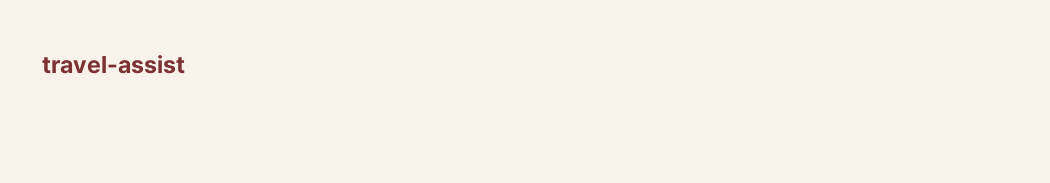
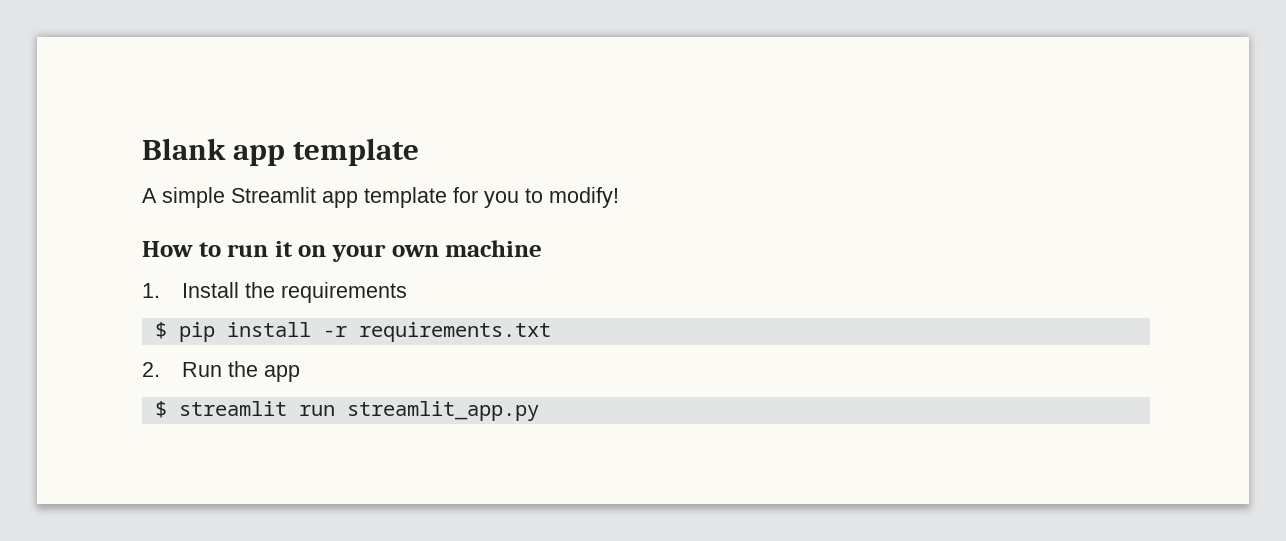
[42,55,185,74] travel-assist -> [142,138,420,166] [142,187,619,208] [142,240,543,262] [142,282,407,303] [154,322,551,342] [142,361,300,382] [154,401,539,421] Blank app template // A simple Streamlit app template for you to modify! // How to run it on your own machine // 1. Install the requirements // $ pip install -r requirements.txt // 2. Run the app // $ streamlit run streamlit_app.py

